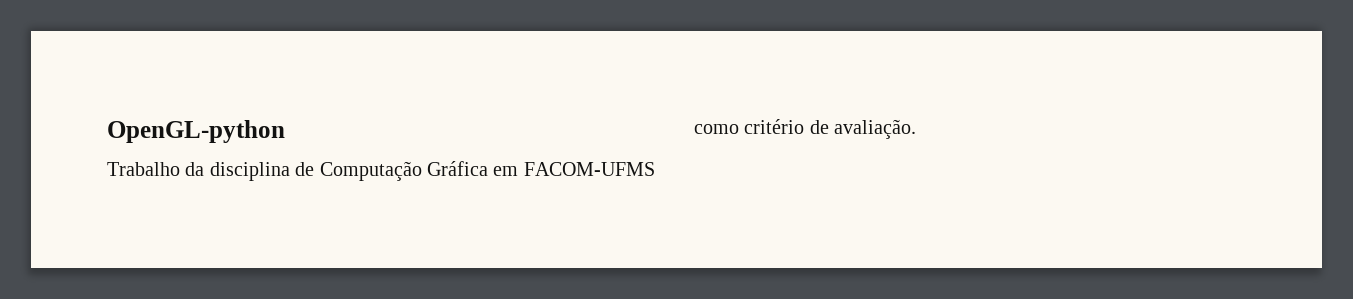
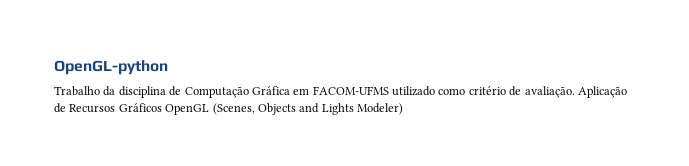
(655, 169) none -> [392,86,435,96] utilizado
(917, 129) none -> [577,86,627,98] [54,103,403,115] Aplicação de Recursos Gráficos OpenGL (Scenes, Objects and Lights Modeler)

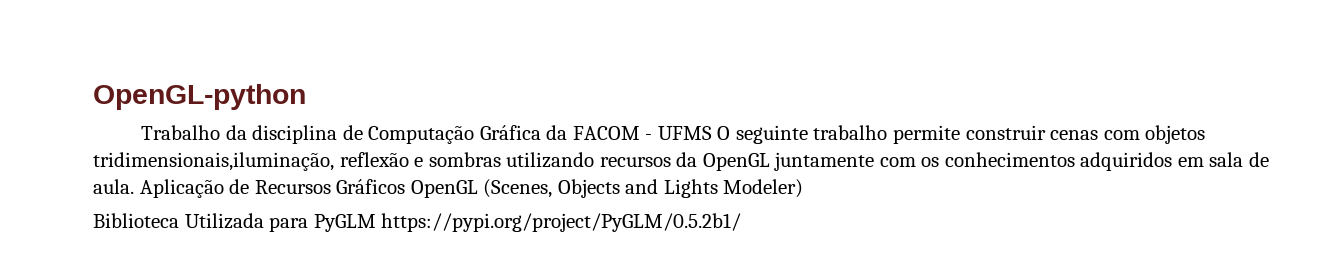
[293,86,575,98] em FACOM-UFMS utilizado como critério de avaliação. -> [546,125,1206,144] [93,152,1270,171] [93,179,134,194] da FACOM - UFMS O seguinte trabalho permite construir cenas com objetos tridimensionais,iluminação, reflexão e sombras utilizando recursos da OpenGL juntamente com os conhecimentos adquiridos em sala de aula.
(403, 109) none -> [93,213,742,232] // Biblioteca Utilizada para PyGLM https://pypi.org/project/PyGLM/0.5.2b1/

